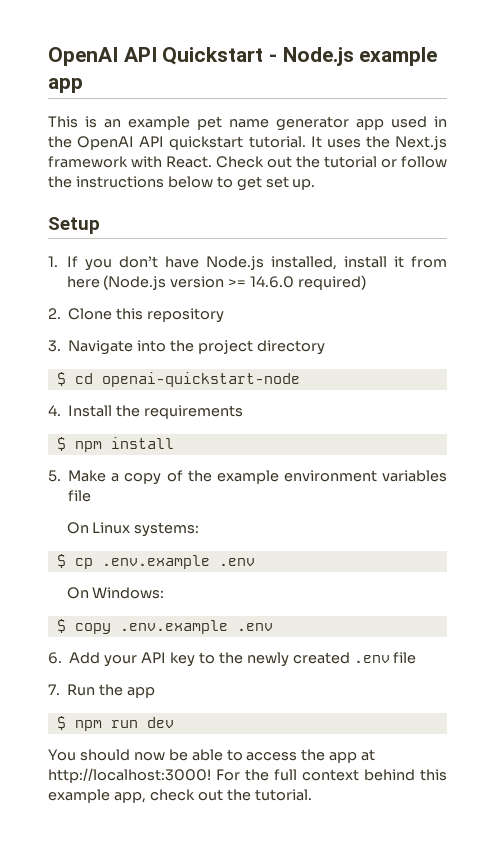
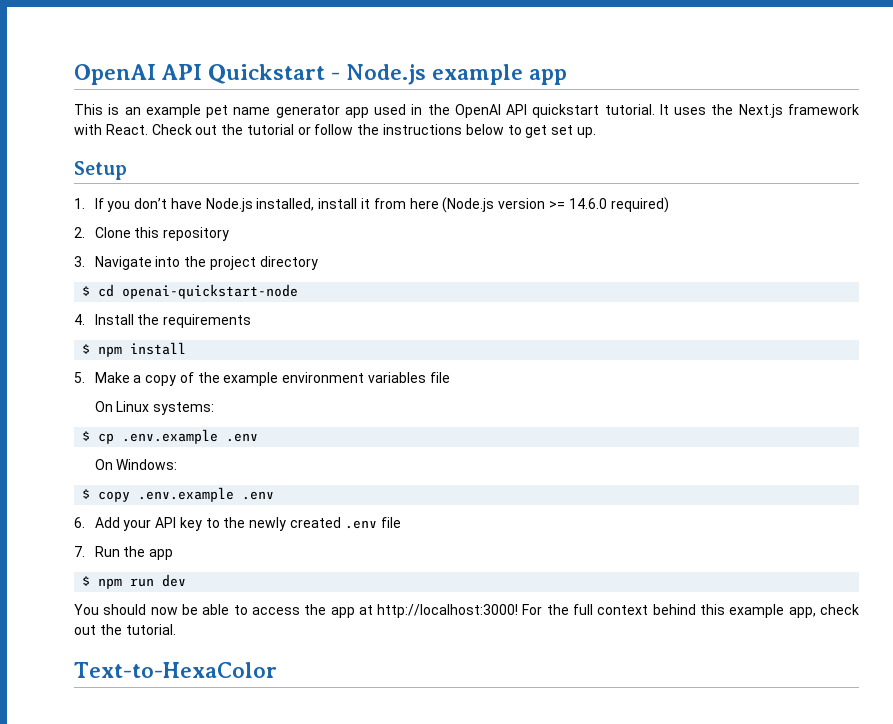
(312, 795) none -> [74,662,277,678] // Text-to-HexaColor

